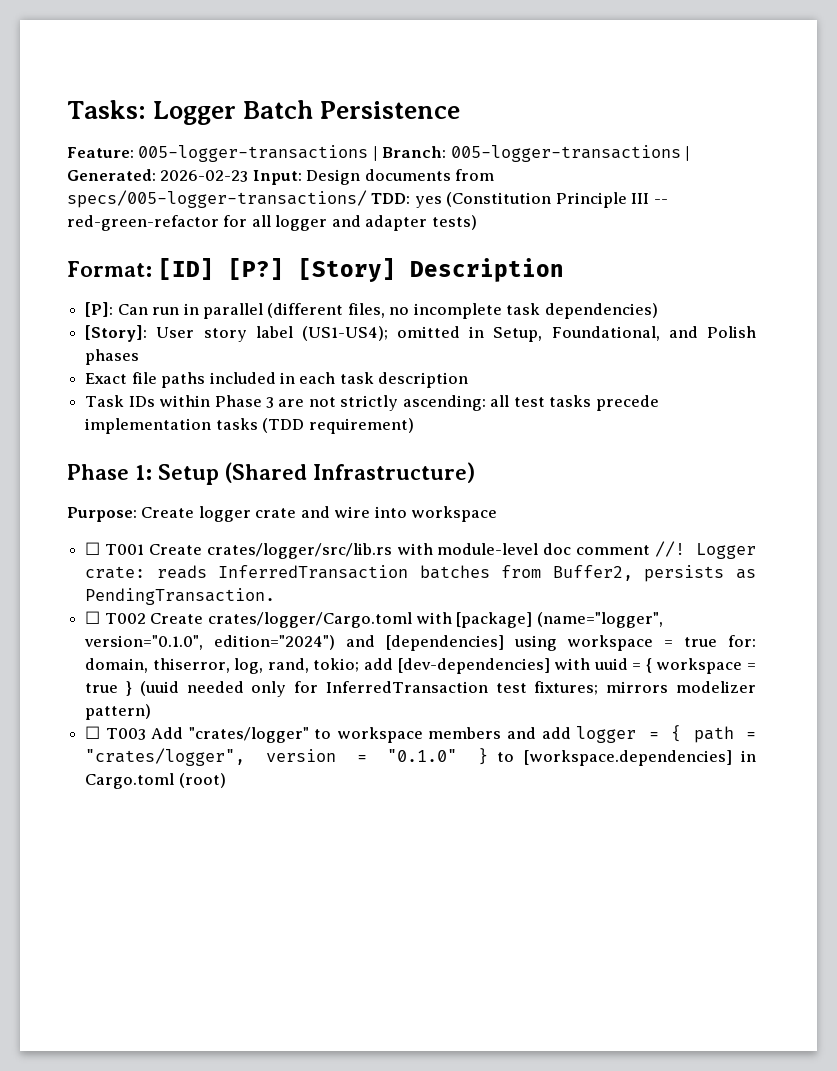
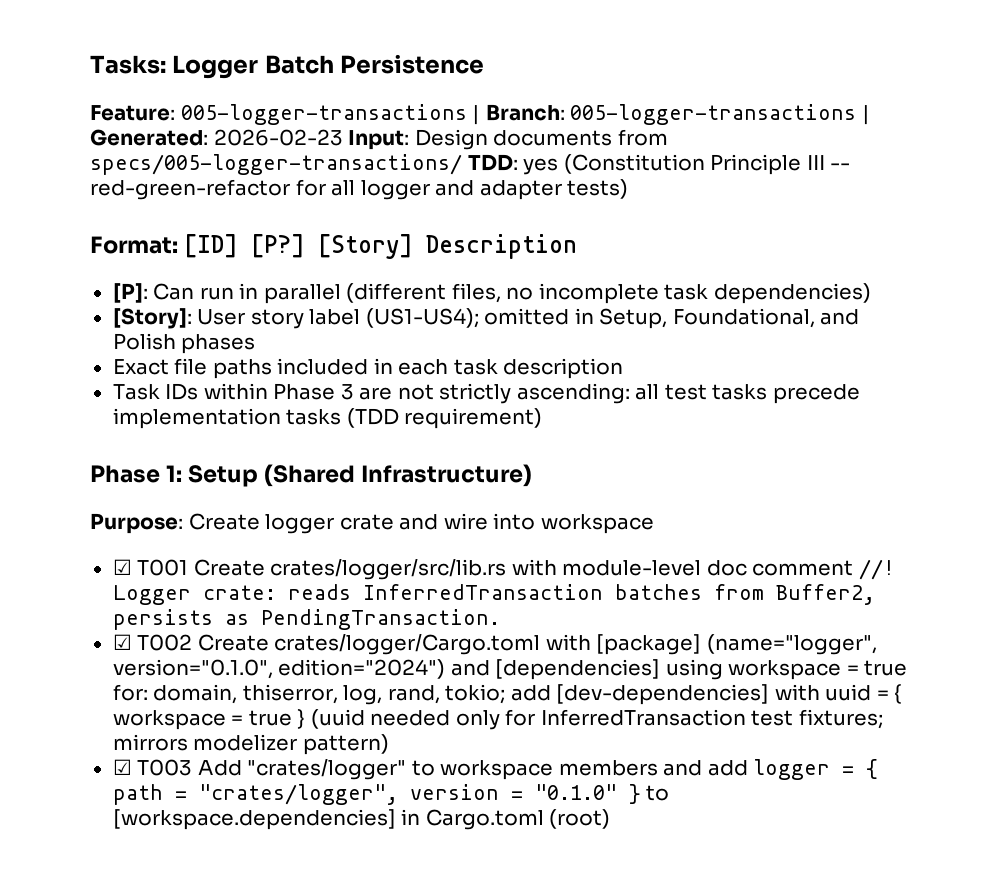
[85,542,101,555] ☐ -> [112,559,132,575] ☑
[85,611,101,624] ☐ -> [112,634,132,650] ☑
[85,726,101,739] ☐ -> [112,759,132,775] ☑

